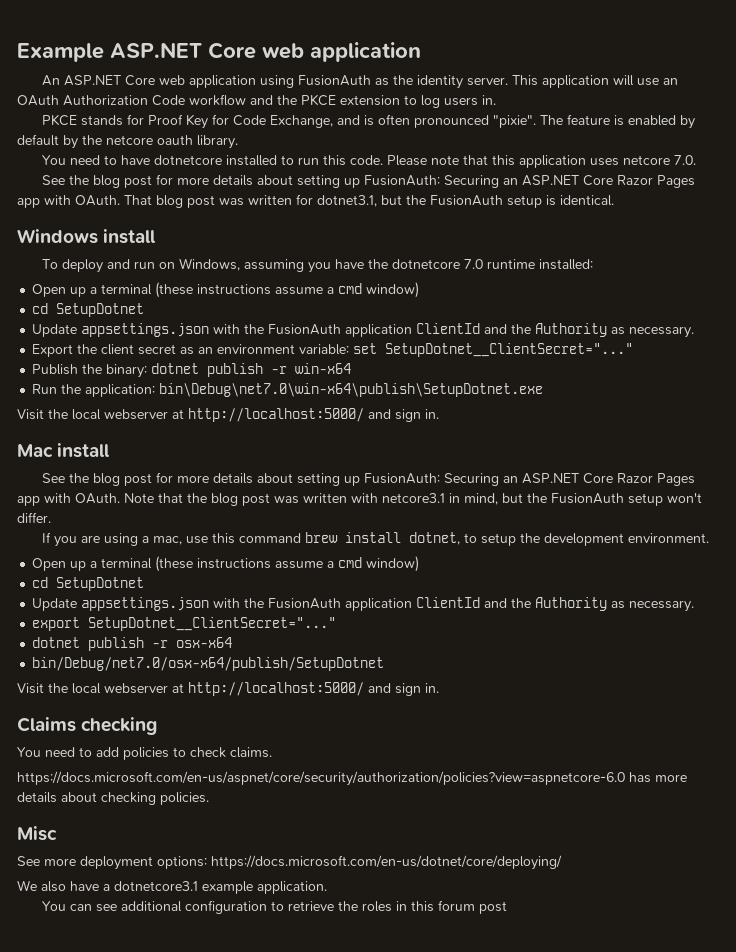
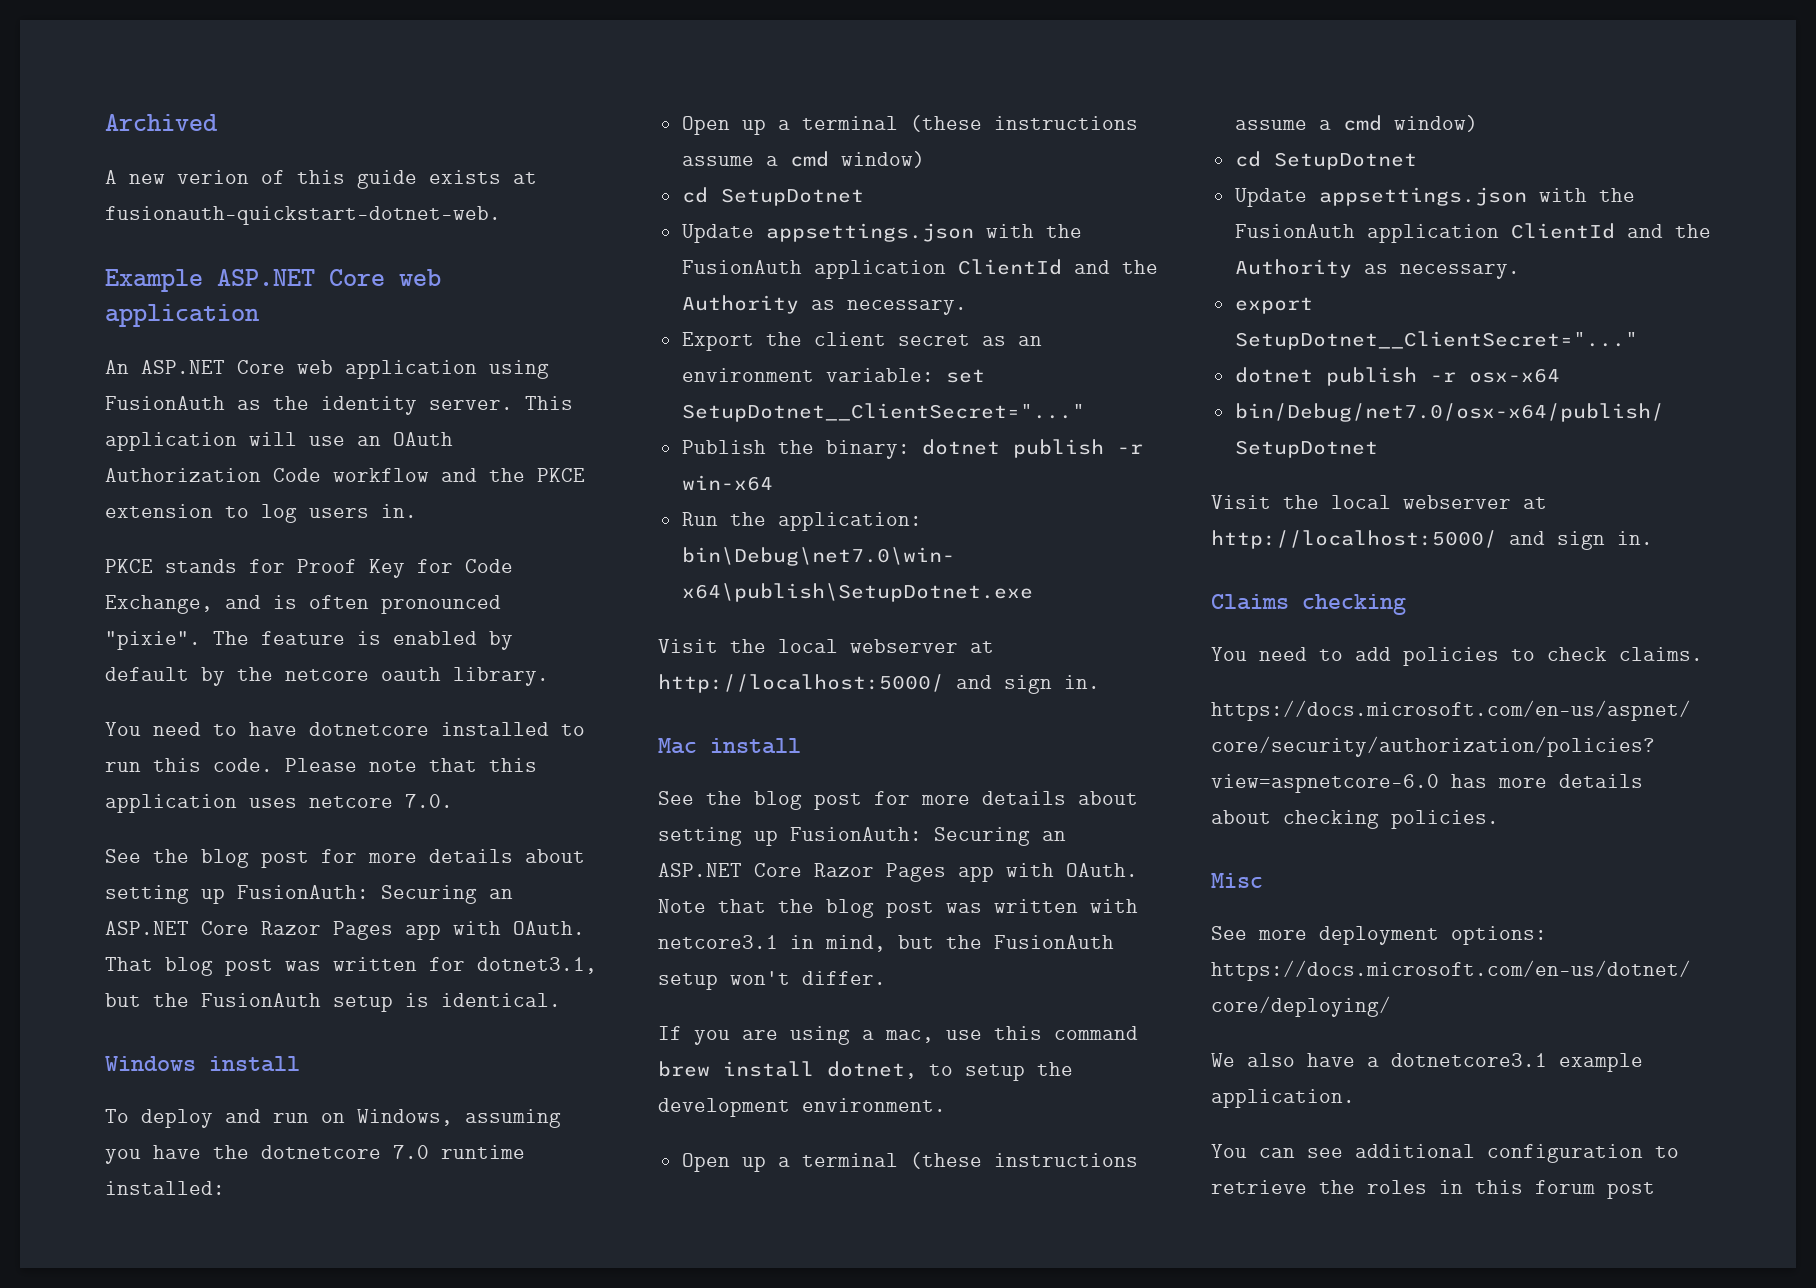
(17, 52) none -> [105,114,218,131] [105,170,537,189] [105,206,501,225] Archived // A new verion of this guide exists at fusionauth-quickstart-dotnet-web. //

